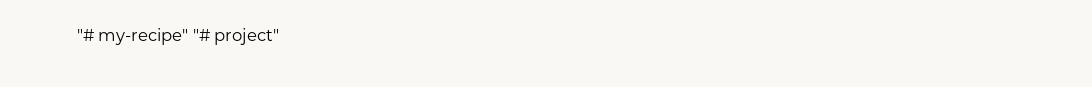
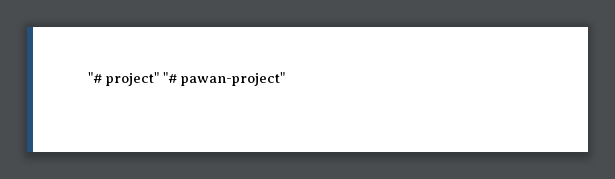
[77,28,280,45] "# my-recipe" "# project" -> [88,72,285,86] "# project" "# pawan-project"

